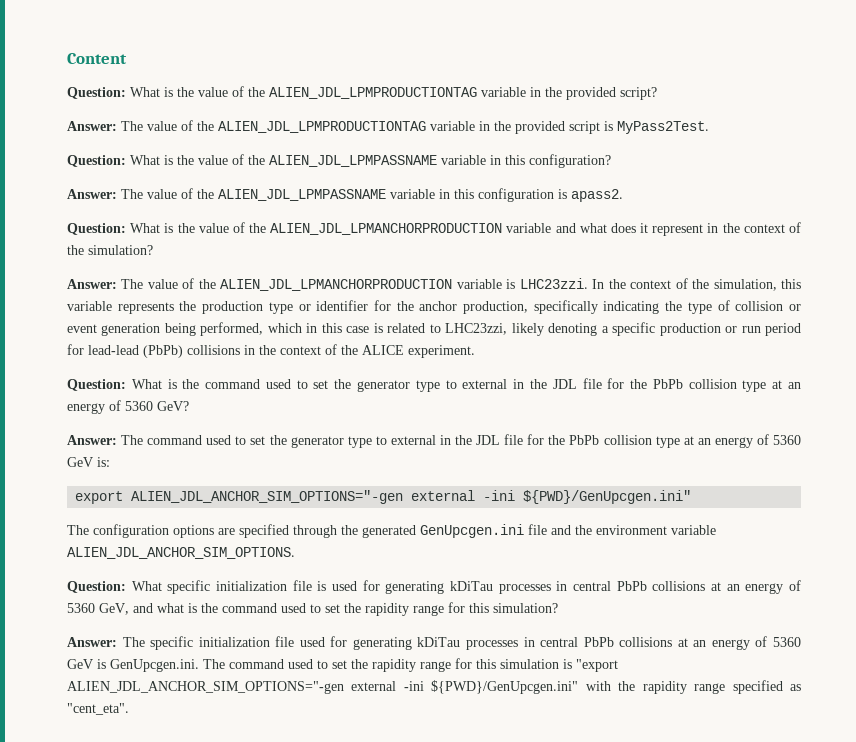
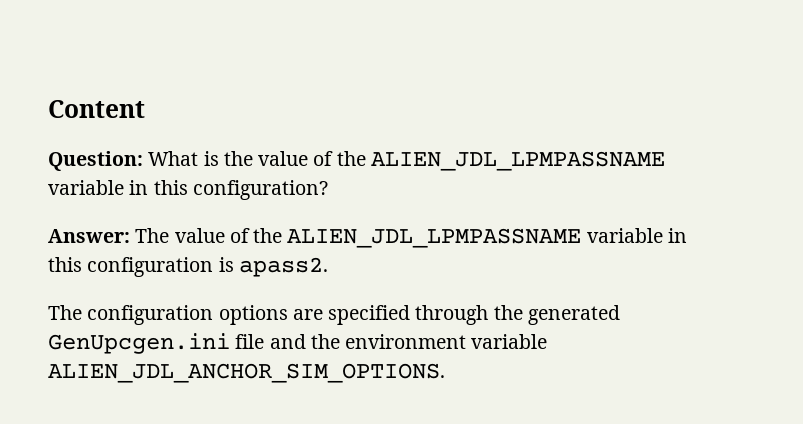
[67,86,657,100] [67,120,709,134] // Question: What is the value of the ALIEN_JDL_LPMPRODUCTIONTAG variable in the provided script? // Answer: The value of the ALIEN_JDL_LPMPRODUCTIONTAG variable in the provided script is MyPass2Test. -> (145, 109) none
[67,222,801,236] [67,245,153,255] [67,278,802,291] [67,300,802,314] [67,322,802,336] [67,344,475,358] [67,378,801,392] [67,400,189,414] [67,434,802,448] [67,457,110,467] [75,490,692,504] // Question: What is the value of the ALIEN_JDL_LPMANCHORPRODUCTION variable and what does it represent in the context of the simulation? // Answer: The value of the ALIEN_JDL_LPMANCHORPRODUCTION variable is LHC23zzi. In the context of the simulation, this variable represents the production type or identifier for the anchor production, specifically indicating the type of collision or event generation being performed, which in this case is related to LHC23zzi, likely denoting a specific production or run period for lead-lead (PbPb) collisions in the context of the ALICE experiment. // Question: What is the command used to set the generator type to external in the JDL file for the PbPb collision type at an energy of 5360 GeV? // Answer: The command used to set the generator type to external in the JDL file for the PbPb collision type at an energy of 5360 GeV is: // export ALIEN_JDL_ANCHOR_SIM_OPTIONS="-gen external -ini ${PWD}/GenUpcgen.ini" -> (328, 267) none
[67,580,801,594] [67,602,558,616] [67,636,801,650] [67,658,618,672] [67,680,802,694] [67,703,129,715] // Question: What specific initialization file is used for generating kDiTau processes in central PbPb collisions at an energy of 5360 GeV, and what is the command used to set the rapidity range for this simulation? // Answer: The specific initialization file used for generating kDiTau processes in central PbPb collisions at an energy of 5360 GeV is GenUpcgen.ini. The command used to set the rapidity range for this simulation is "export ALIEN_JDL_ANCHOR_SIM_OPTIONS="-gen external -ini ${PWD}/GenUpcgen.ini" with the rapidity range specified as "cent_eta". -> (445, 373) none

